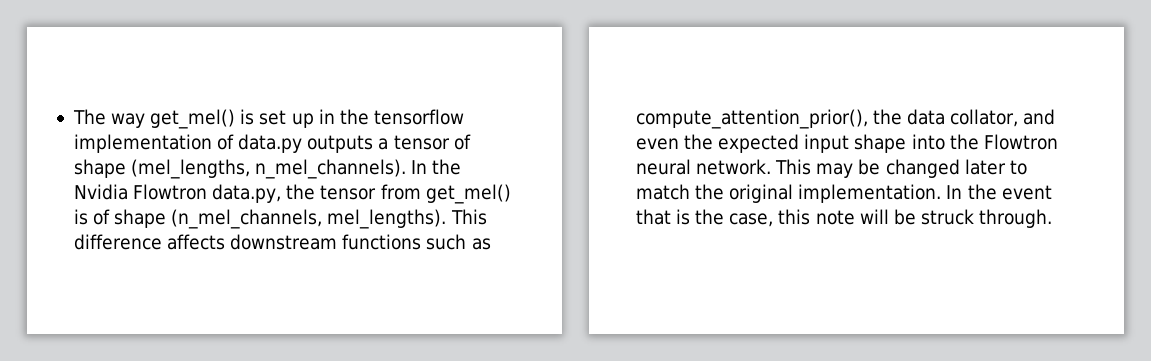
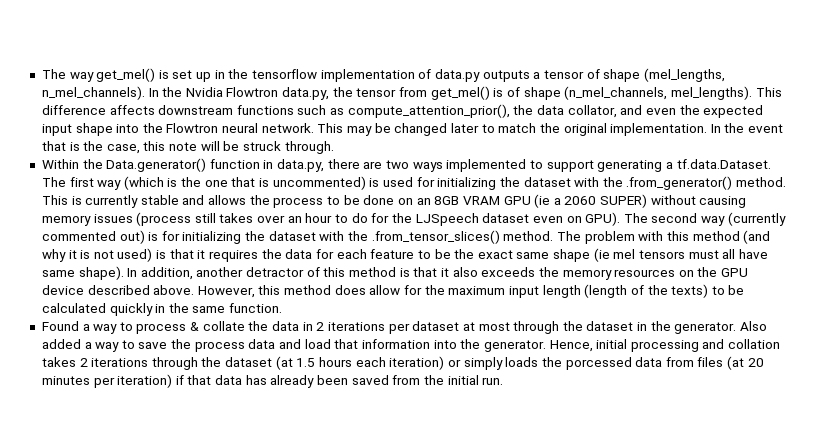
(1053, 218) none -> [41,158,771,172] [41,176,787,190] [41,194,747,208] [41,212,786,226] [41,230,771,244] [41,248,768,262] [41,266,749,280] [41,284,745,298] [41,303,283,316] [41,321,768,334] [41,339,781,352] [41,356,764,370] [41,374,504,388] // Within the Data.generator() function in data.py, there are two ways implemented to support generating a tf.data.Dataset. The first way (which is the one that is uncommented) is used for initializing the dataset with the .from_generator() method. This is currently stable and allows the process to be done on an 8GB VRAM GPU (ie a 2060 SUPER) without causing memory issues (process still takes over an hour to do for the LJSpeech dataset even on GPU). The second way (currently commented out) is for initializing the dataset with the .from_tensor_slices() method. The problem with this method (and why it is not used) is that it requires the data for each feature to be the exact same shape (ie mel tensors must all have same shape). In addition, another detractor of this method is that it also exceeds the memory resources on the GPU device described above. However, this method does allow for the maximum input length (length of the texts) to be calculated quickly in the same function. // Found a way to process & collate the data in 2 iterations per dataset at most through the dataset in the generator. Also added a way to save the process data and load that information into the generator. Hence, initial processing and collation takes 2 iterations through the dataset (at 1.5 hours each iteration) or simply loads the porcessed data from files (at 20 minutes per iteration) if that data has already been saved from the initial run.

